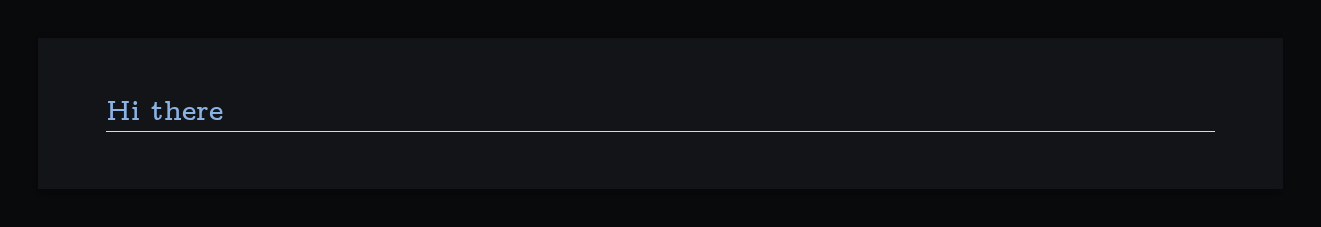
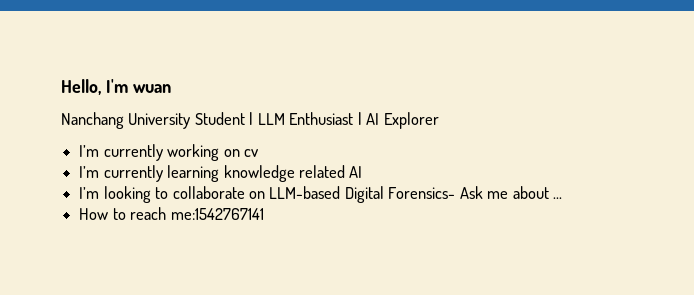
[106,101,223,120] Hi there -> [61,79,171,95] [61,112,439,129] [79,144,258,161] [79,165,363,182] [79,186,563,203] [79,207,264,220] Hello, I'm wuan // Nanchang University Student | LLM Enthusiast | AI Explorer // I’m currently working on cv // I’m currently learning knowledge related AI // I’m looking to collaborate on LLM-based Digital Forensics- Ask me about ... // How to reach me:1542767141

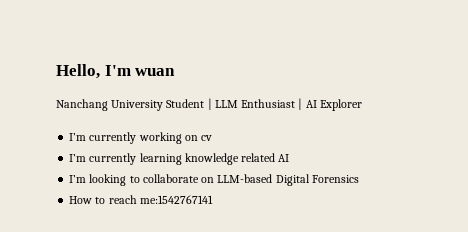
[388,186,563,199] Forensics- Ask me about ... -> [311,175,359,183] Forensics

